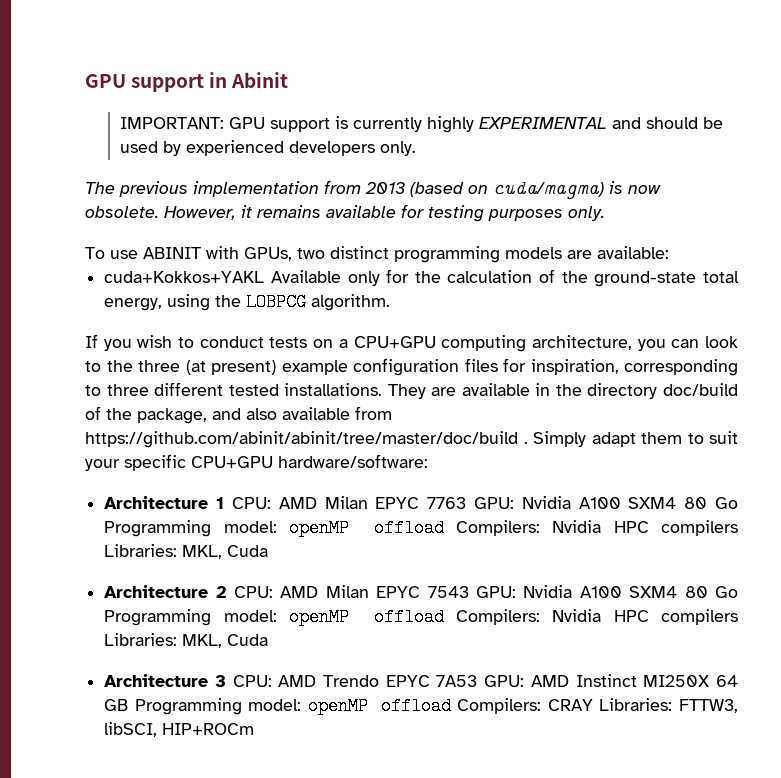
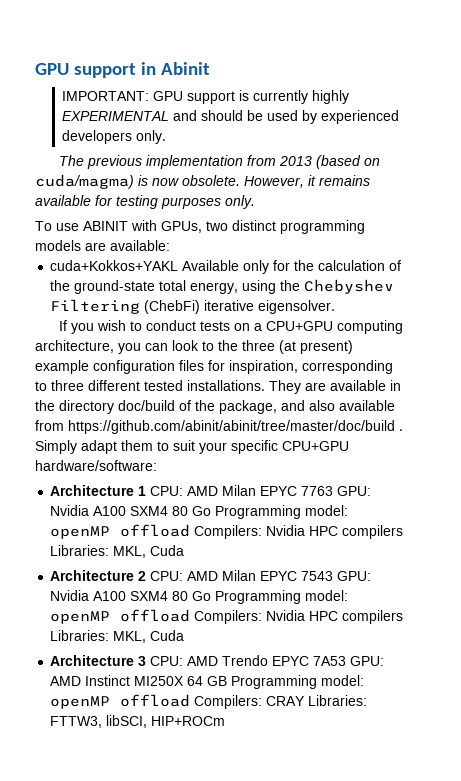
[246,293,391,311] LOBPCG algorithm. -> [304,279,395,294] [50,299,336,314] Chebyshev Filtering (ChebFi) iterative eigensolver.

